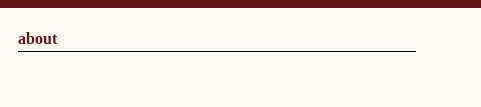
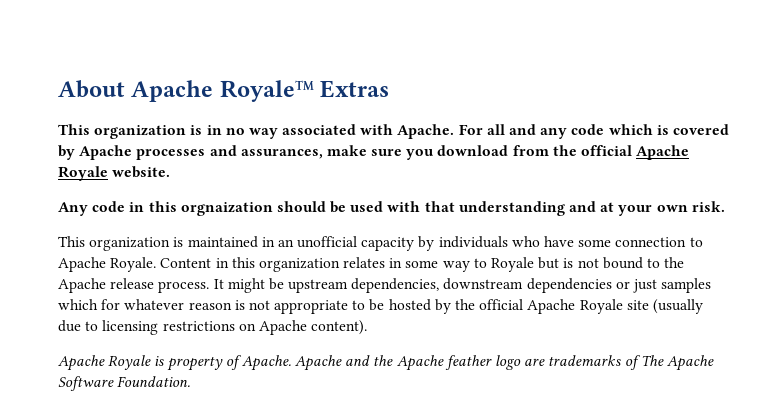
[18,32,58,44] about -> [58,80,390,102] [58,124,729,139] [58,145,690,160] [58,166,171,181] [58,201,725,216] [58,236,703,251] [58,257,685,272] [58,278,712,293] [58,299,703,314] [58,320,368,335] [58,355,714,371] [58,376,191,391] About Apache Royale™ Extras // This organization is in no way associated with Apache. For all and any code which is covered by Apache processes and assurances, make sure you download from the official Apache Royale website. // Any code in this orgnaization should be used with that understanding and at your own risk. // This organization is maintained in an unofficial capacity by individuals who have some connection to Apache Royale. Content in this organization relates in some way to Royale but is not bound to the Apache release process. It might be upstream dependencies, downstream dependencies or just samples which for whatever reason is not appropriate to be hosted by the official Apache Royale site (usually due to licensing restrictions on Apache content). // Apache Royale is property of Apache. Apache and the Apache feather logo are trademarks of The Apache Software Foundation.

